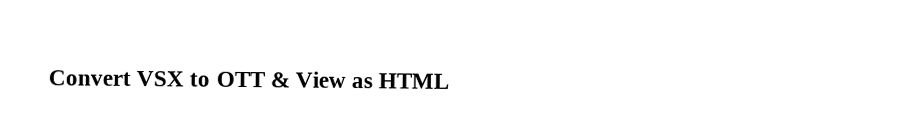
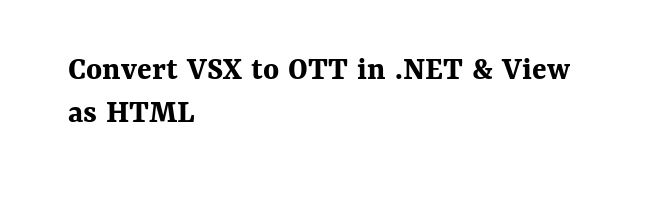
(265, 79) none -> [357,58,464,79] in .NET

